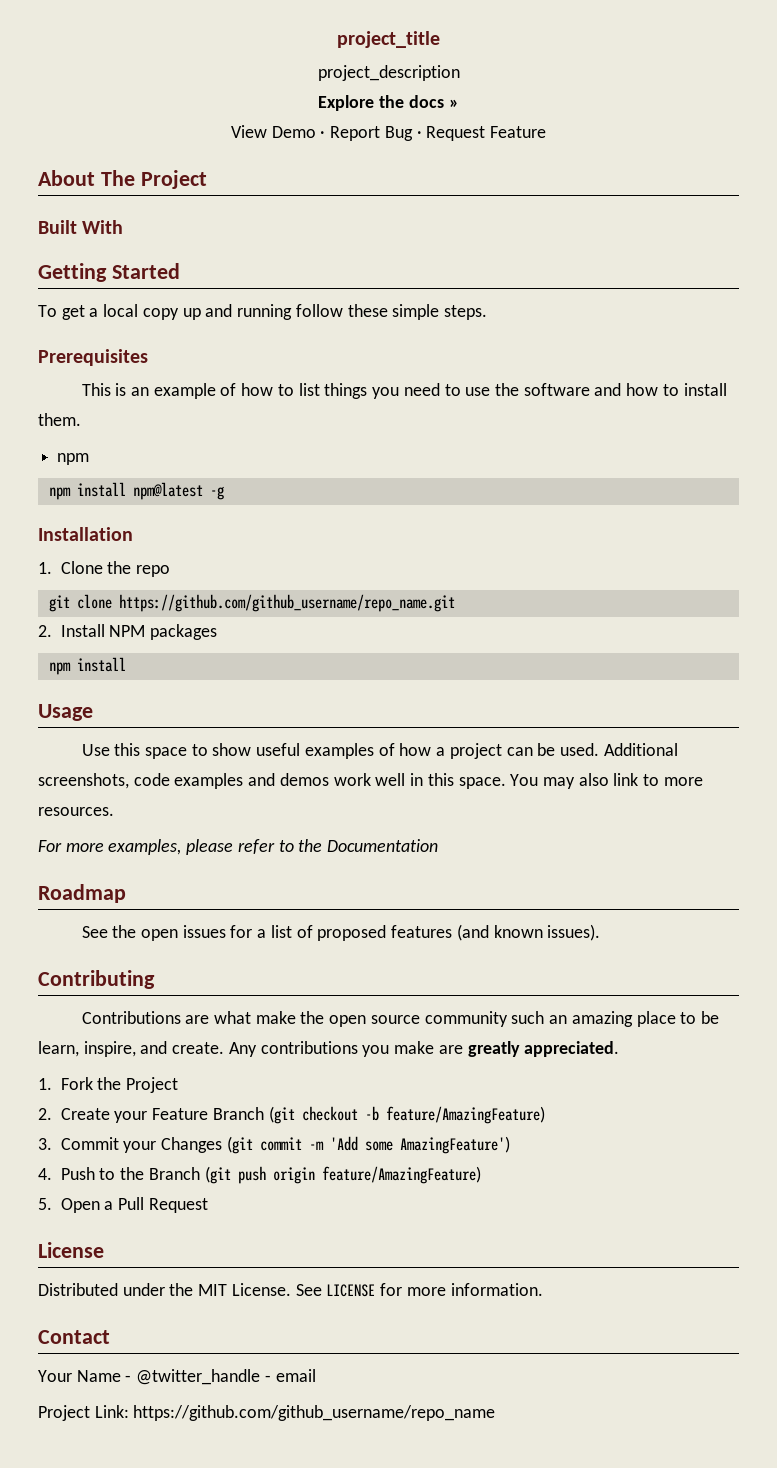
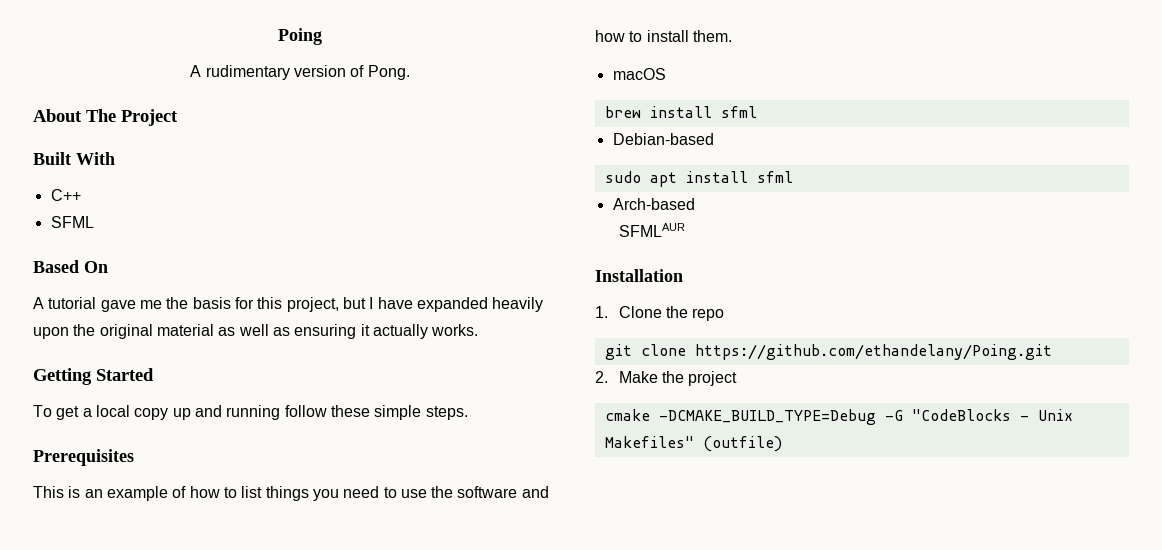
[337,31,440,48] [317,65,460,81] [318,95,459,111] [230,125,547,141] project_title // project_description // Explore the docs » // View Demo · Report Bug · Request Feature -> [278,28,322,45] [190,65,410,80] Poing // A rudimentary version of Pong.
(124, 227) none -> [50,189,81,201] [50,216,94,228] [33,260,108,273] [33,297,544,312] [33,324,479,339] // C++ // SFML // Based On // A tutorial gave me the basis for this project, but I have expanded heavily upon the original material as well as ensuring it actually works.
[57,453,90,465] [48,482,224,500] npm // npm install npm@latest -g -> [612,68,666,80] [604,106,757,118] [612,133,714,145] [604,171,793,187] [612,198,695,210] [618,223,685,237] macOS // brew install sfml // Debian-based // sudo apt install sfml // Arch-based // SFMLAUR
[118,594,455,612] [38,624,218,640] [48,657,126,675] [38,704,93,721] [81,743,678,759] [38,773,703,789] [38,807,114,816] [38,839,439,855] [38,884,126,903] [81,924,601,941] [38,970,155,989] [81,1011,719,1027] [38,1041,620,1057] [38,1077,179,1093] [38,1106,545,1124] [38,1136,510,1154] [38,1166,481,1184] [38,1197,208,1213] [38,1242,104,1258] [38,1283,543,1297] [38,1330,110,1344] [38,1369,316,1385] [38,1405,496,1421] https://github.com/github_username/repo_name.git // 2. Install NPM packages // npm install // Usage // Use this space to show useful examples of how a project can be used. Additional screenshots, code examples and demos work well in this space. You may also link to more resources. // For more examples, please refer to the Documentation // Roadmap // See the open issues for a list of proposed features (and known issues). // Contributing // Contributions are what make the open source community such an amazing place to be learn, inspire, and create. Any contributions you make are greatly appreciated. // 1. Fork the Project // 2. Create your Feature Branch (git checkout -b feature/AmazingFeature) // 3. Commit your Changes (git commit -m 'Add some AmazingFeature') // 4. Push to the Branch (git push origin feature/AmazingFeature) // 5. Open a Pull Request // License // Distributed under the MIT License. See LICENSE for more information. // Contact // Your Name - @twitter_handle - email // Project Link: https://github.com/github_username/repo_name -> [694,344,1052,360] [595,371,738,386] [604,409,1073,425] [604,436,782,452] https://github.com/ethandelany/Poing.git // 2. Make the project // cmake -DCMAKE_BUILD_TYPE=Debug -G "CodeBlocks - Unix Makefiles" (outfile)

